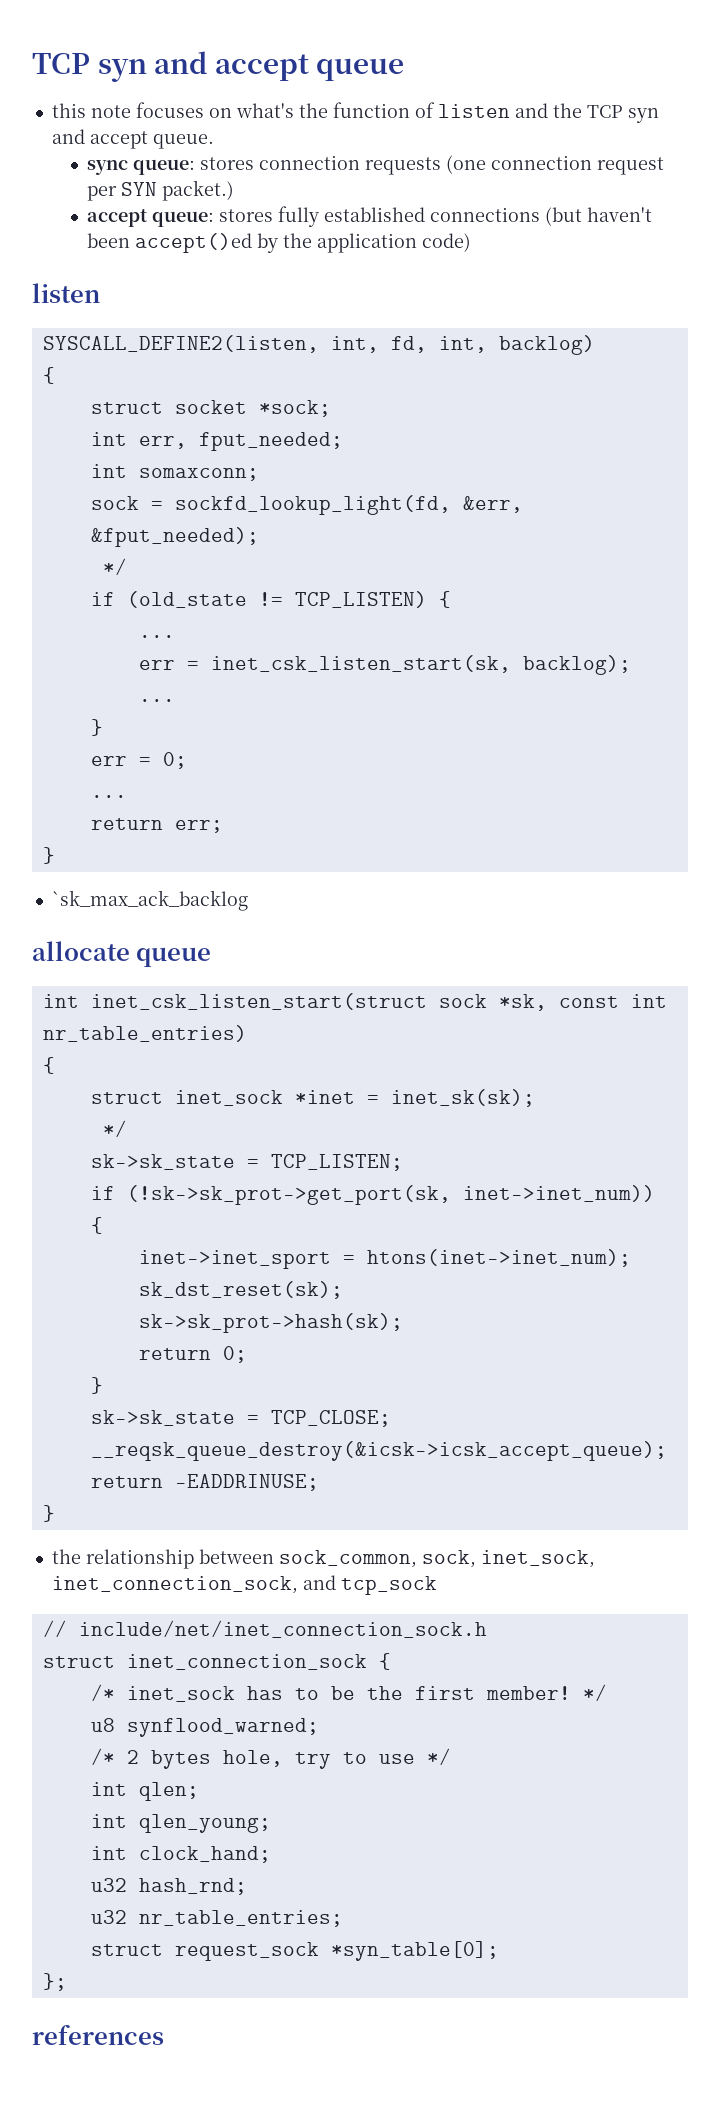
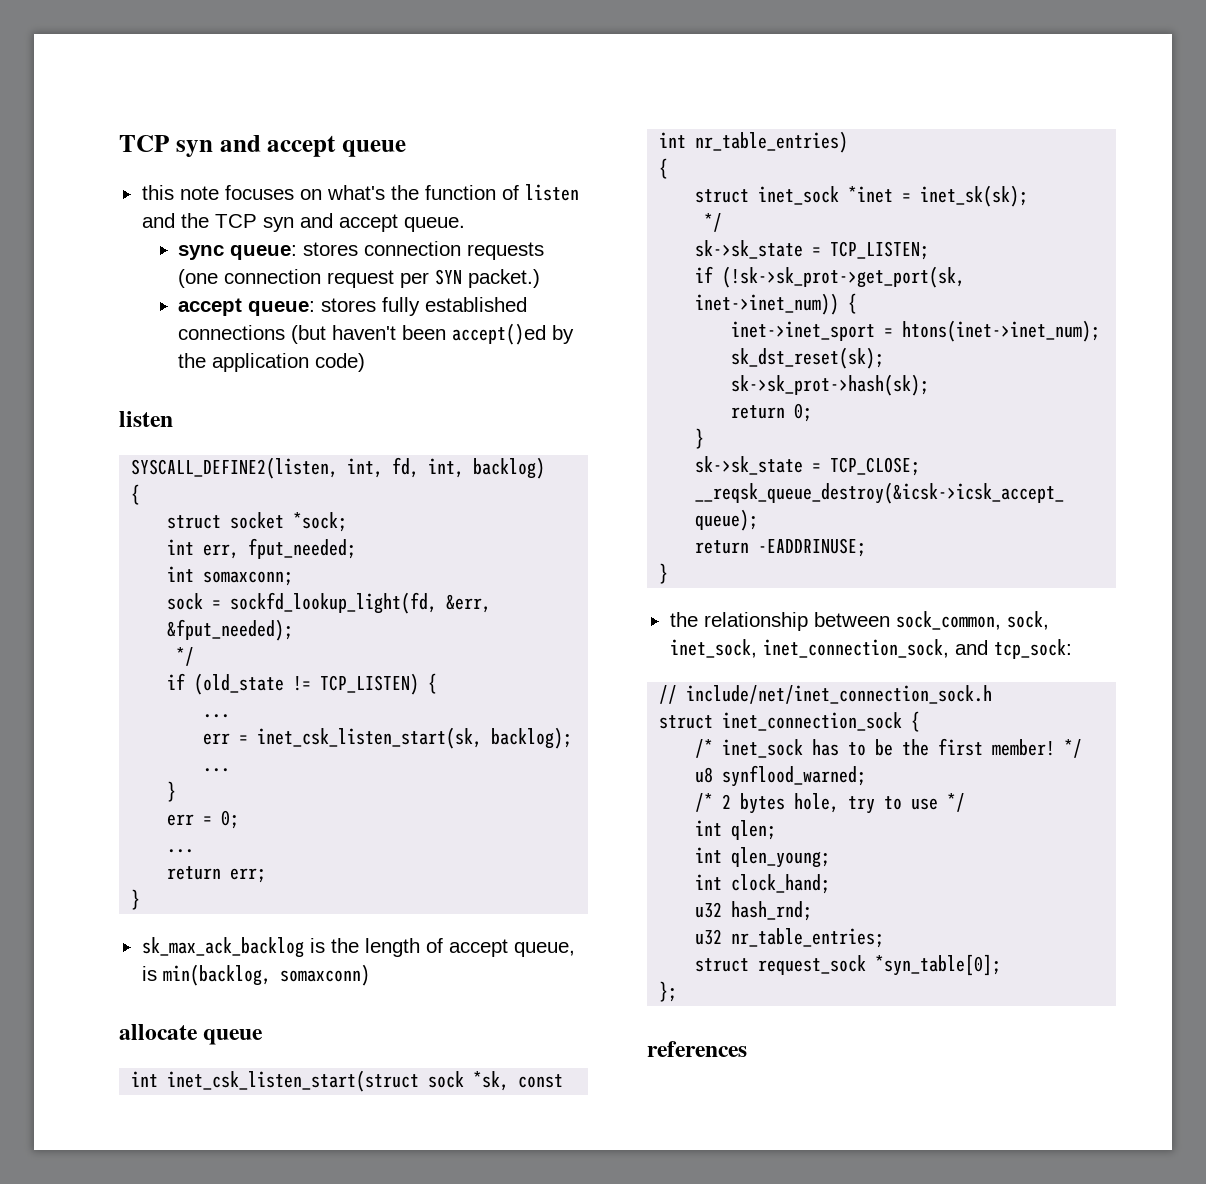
[51,890,248,911] `sk_max_ack_backlog -> [141,937,575,958] [141,964,370,986] sk_max_ack_backlog is the length of accept queue, is min(backlog, somaxconn)
[340,1576,437,1595] tcp_sock -> [993,639,1072,659] tcp_sock:

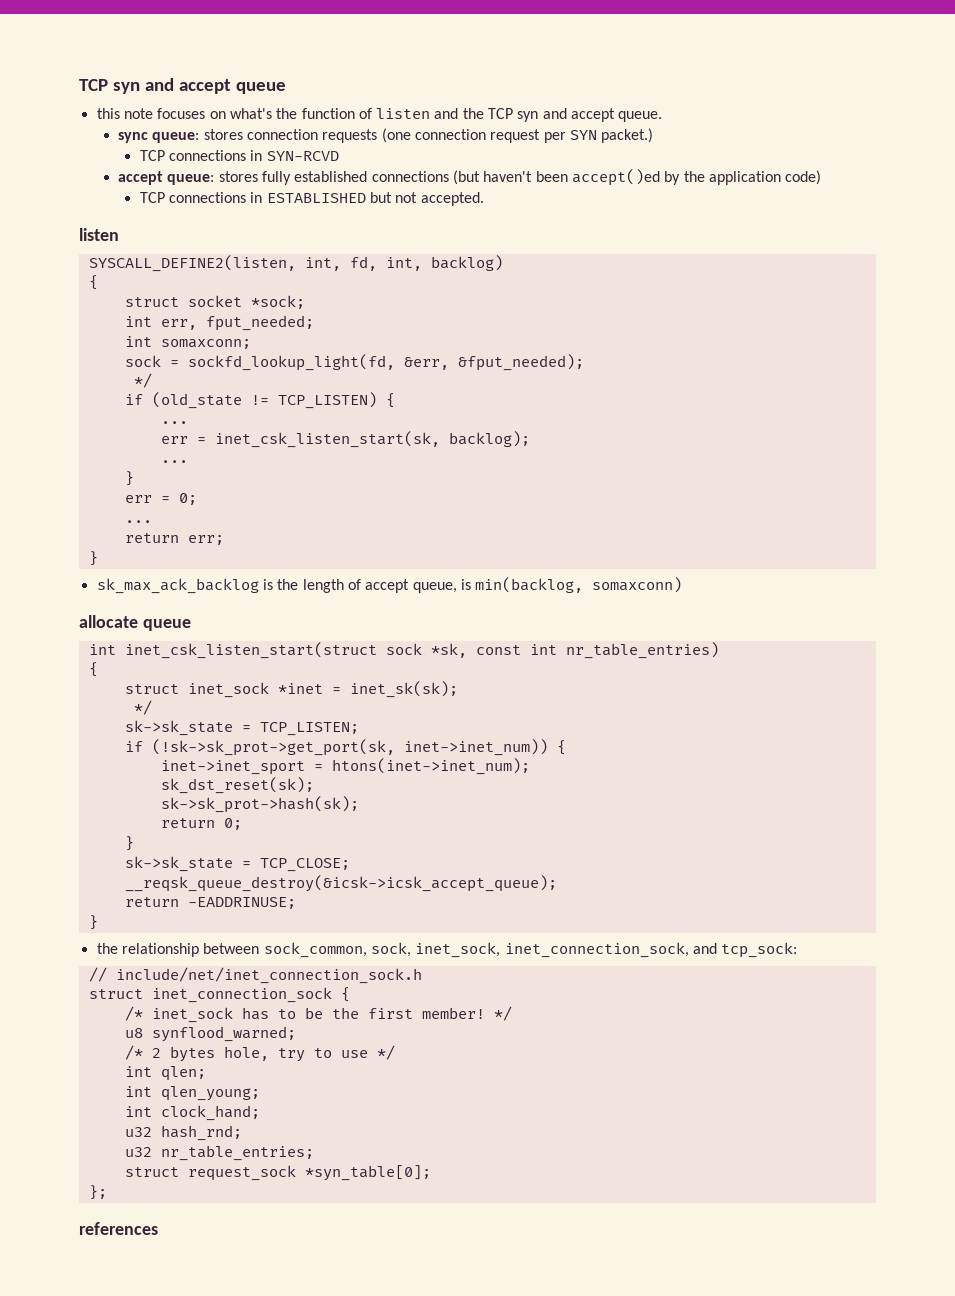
(541, 278) none -> [139,150,339,161] // TCP connections in SYN-RCVD
(366, 362) none -> [139,192,484,206] // TCP connections in ESTABLISHED but not accepted.

